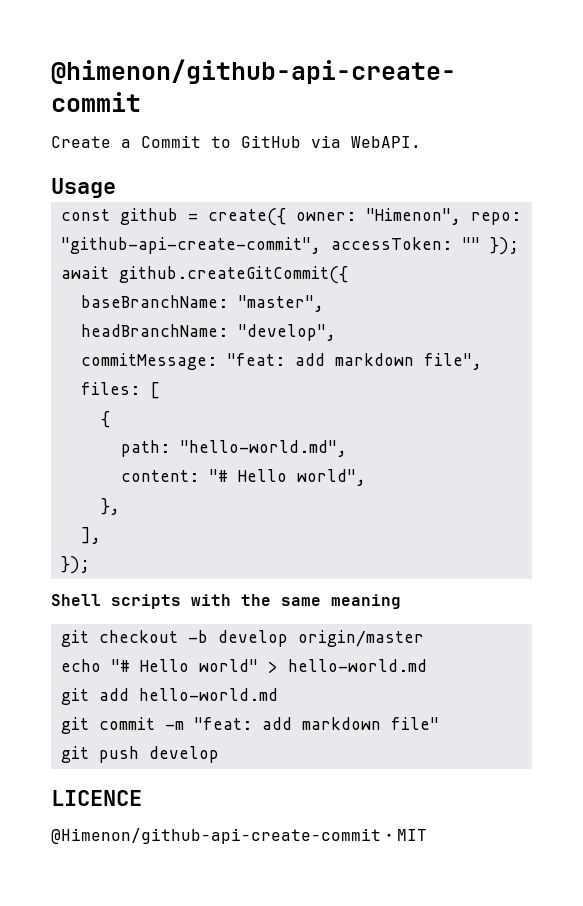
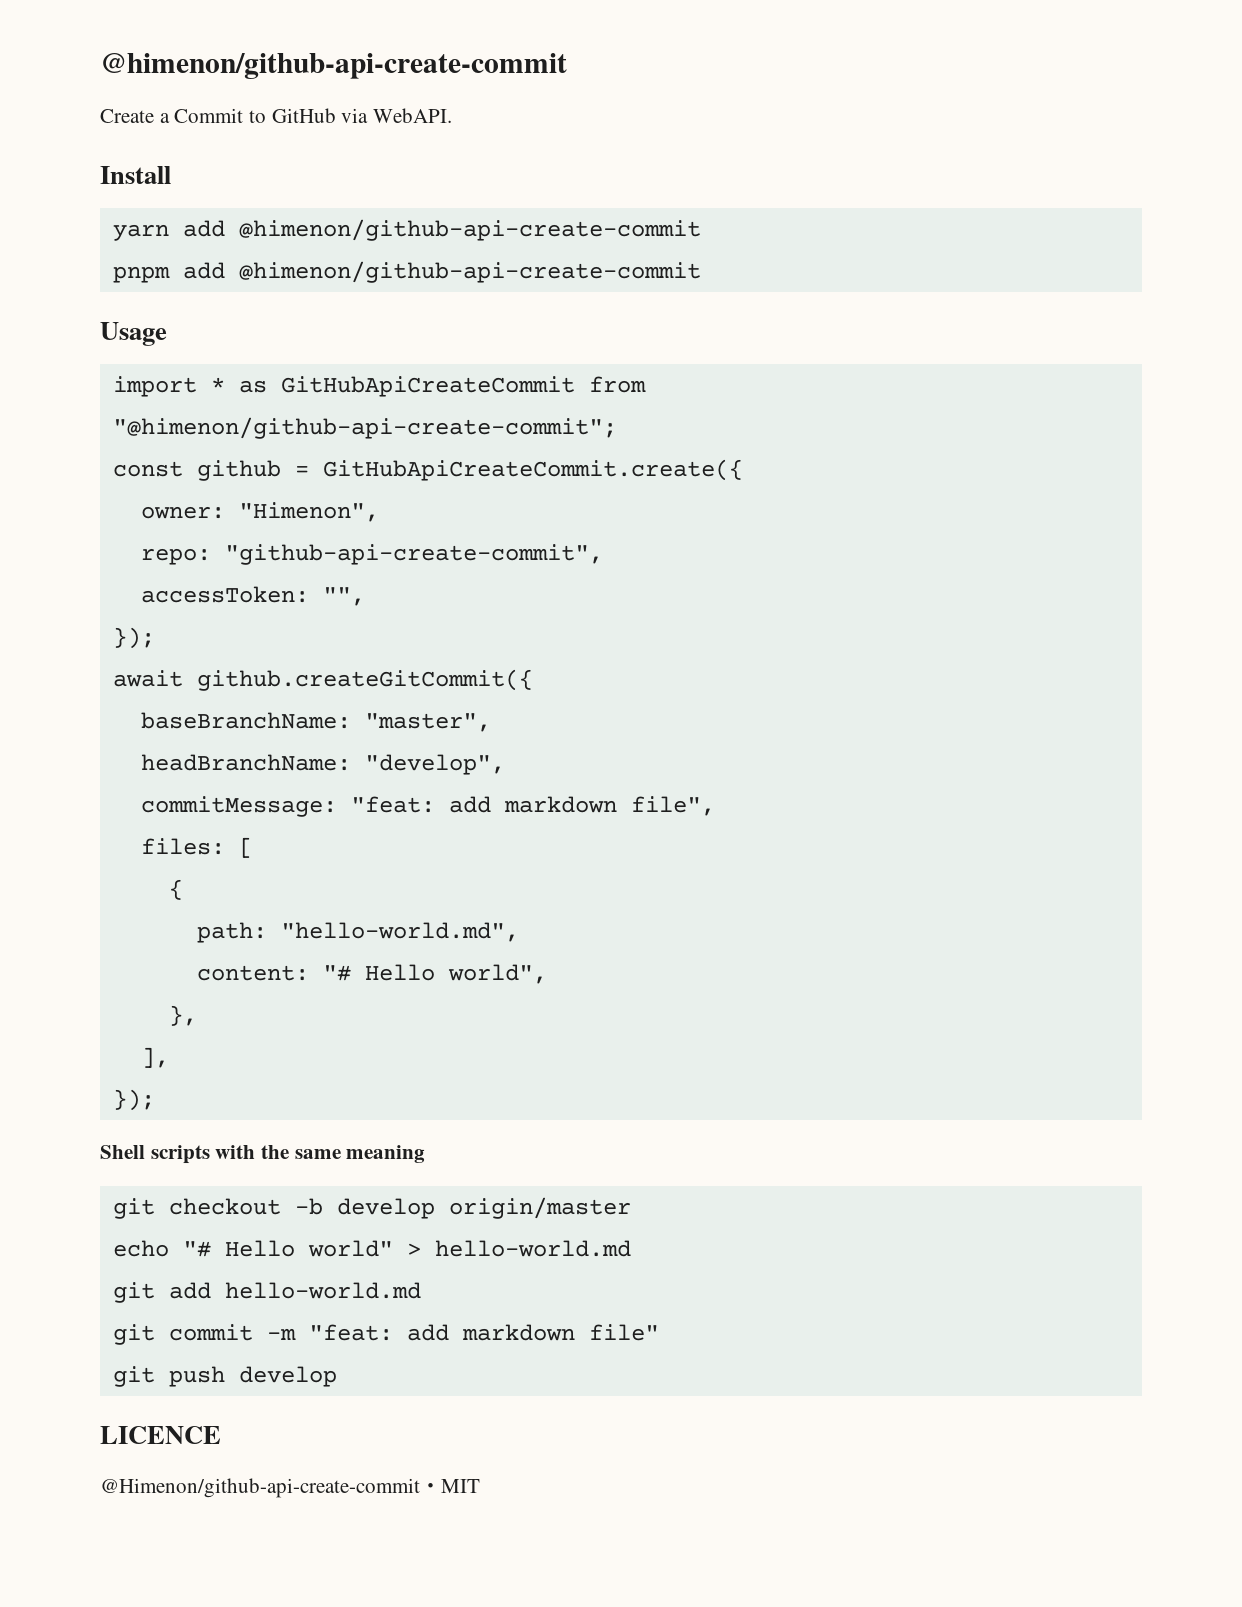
[51,178,116,198] Usage -> [100,166,171,184] [112,219,701,241] [112,261,701,283] [100,322,167,346] [112,376,646,397] [112,417,617,439] Install // yarn add @himenon/github-api-create-commit // pnpm add @himenon/github-api-create-commit // Usage // import * as GitHubApiCreateCommit from "@himenon/github-api-create-commit";
[207,208,286,226] create({ -> [322,459,743,481] GitHubApiCreateCommit.create({ //
(461, 216) none -> (379, 512) //
[330,237,480,250] accessToken: "" -> [140,586,365,606] // accessToken: "", //

